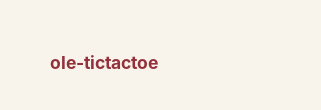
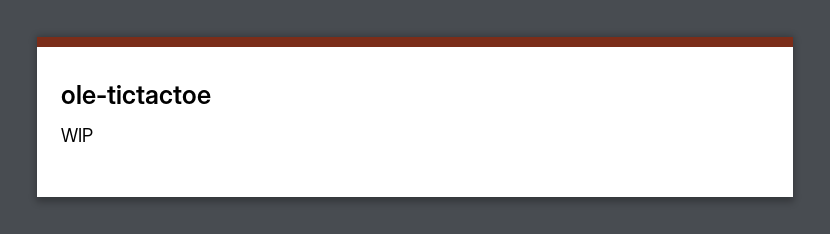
(158, 62) none -> [61,128,93,142] // WIP

